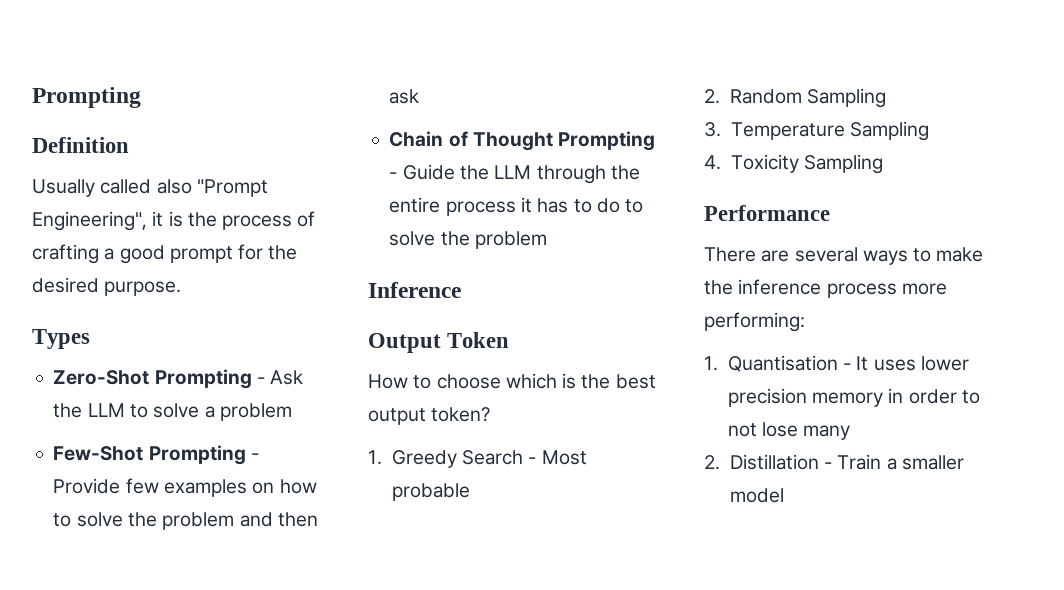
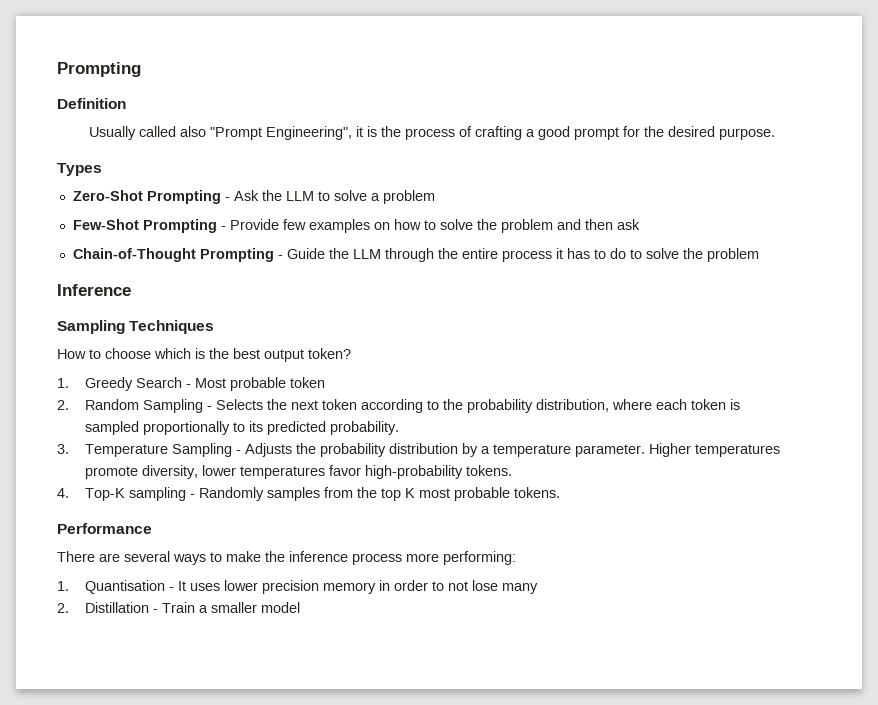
[389,131,553,151] Chain of Thought -> [72,248,196,262] Chain-of-Thought
[368,332,510,353] Output Token -> [57,320,215,334] Sampling Techniques
(470, 492) none -> [289,377,325,388] token
[704,121,930,141] [704,154,884,174] // 3. Temperature Sampling // 4. Toxicity Sampling -> [206,399,740,413] [84,421,399,435] [57,443,780,457] [84,465,512,479] [57,487,560,501] - Selects the next token according to the probability distribution, where each token is sampled proportionally to its predicted probability. // 3. Temperature Sampling - Adjusts the probability distribution by a temperature parameter. Higher temperatures promote diversity, lower temperatures favor high-probability tokens. // 4. Top-K sampling - Randomly samples from the top K most probable tokens.

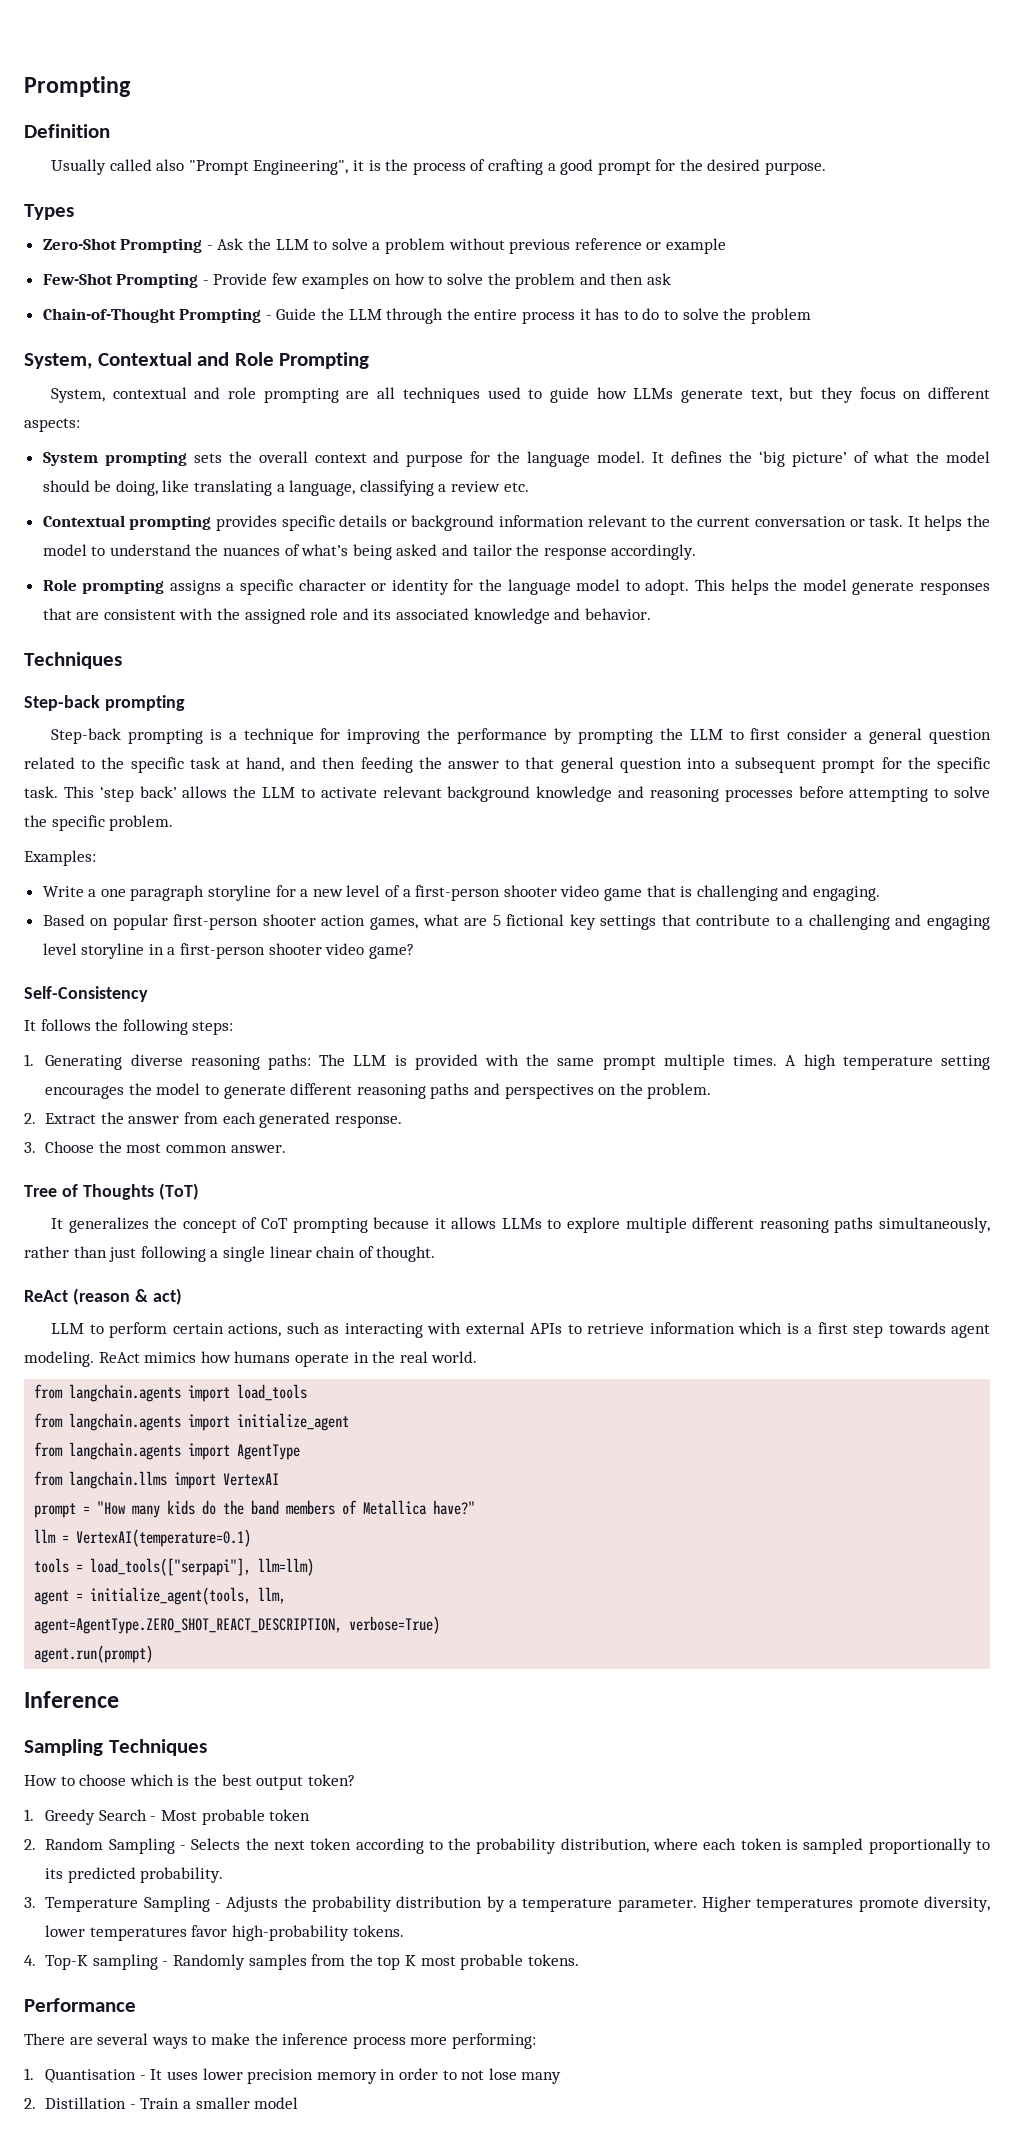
(435, 197) none -> [448,238,726,254] without previous reference or example
(759, 255) none -> [24,352,370,369] [51,387,991,403] [24,418,80,432] [42,451,991,467] [42,480,529,496] [42,515,991,531] [42,544,697,560] [42,579,990,595] [42,608,651,624] [24,652,122,669] [24,695,185,711] [51,728,992,744] [24,757,990,773] [24,786,991,802] [24,815,174,831] [24,850,96,866] [42,885,880,901] [42,914,990,930] [42,943,414,959] [24,986,148,1002] [24,1019,234,1035] [24,1054,990,1070] [45,1083,712,1099] [24,1112,402,1128] [24,1141,286,1153] [24,1183,199,1200] [51,1217,990,1233] [24,1246,436,1262] [24,1288,182,1305] [51,1322,990,1338] [24,1351,478,1367] [34,1384,308,1402] [34,1413,350,1431] [34,1442,301,1460] [34,1471,280,1489] [34,1500,476,1518] [34,1529,252,1547] [34,1558,315,1576] [34,1587,287,1605] [34,1616,441,1634] [34,1645,154,1663] // System, Contextual and Role Prompting // System, contextual and role prompting are all techniques used to guide how LLMs generate text, but they focus on different aspects: // System prompting sets the overall context and purpose for the language model. It defines the ‘big picture’ of what the model should be doing, like translating a language, classifying a review etc. // Contextual prompting provides specific details or background information relevant to the current conversation or task. It helps the model to understand the nuances of what’s being asked and tailor the response accordingly. // Role prompting assigns a specific character or identity for the language model to adopt. This helps the model generate responses that are consistent with the assigned role and its associated knowledge and behavior. // Techniques // Step-back prompting // Step-back prompting is a technique for improving the performance by prompting the LLM to first consider a general question related to the specific task at hand, and then feeding the answer to that general question into a subsequent prompt for the specific task. This ‘step back’ allows the LLM to activate relevant background knowledge and reasoning processes before attempting to solve the specific problem. // Examples: // Write a one paragraph storyline for a new level of a first-person shooter video game that is challenging and engaging. // Based on popular first-person shooter action games, what are 5 fictional key settings that contribute to a challenging and engaging level storyline in a first-person shooter video game? // Self-Consistency // It follows the following steps: // 1. Generating diverse reasoning paths: The LLM is provided with the same prompt multiple times. A high temperature setting encourages the model to generate different reasoning paths and perspectives on the problem. // 2. Extract the answer from each generated response. // 3. Choose the most common answer. // Tree of Thoughts (ToT) // It generalizes the concept of CoT prompting because it allows LLMs to explore multiple different reasoning paths simultaneously, rather than just following a single linear chain of thought. // ReAct (reason & act) // LLM to perform certain actions, such as interacting with external APIs to retrieve information which is a first step towards agent modeling. ReAct mimics how humans operate in the real world. // from langchain.agents import load_tools // from langchain.agents import initialize_agent // from langchain.agents import AgentType // from langchain.llms import VertexAI // prompt = "How many kids do the band members of Metallica have?" // llm = VertexAI(temperature=0.1) // tools = load_tools(["serpapi"], llm=llm) // agent = initialize_agent(tools, llm, // agent=AgentType.ZERO_SHOT_REACT_DESCRIPTION, verbose=True) // agent.run(prompt)

